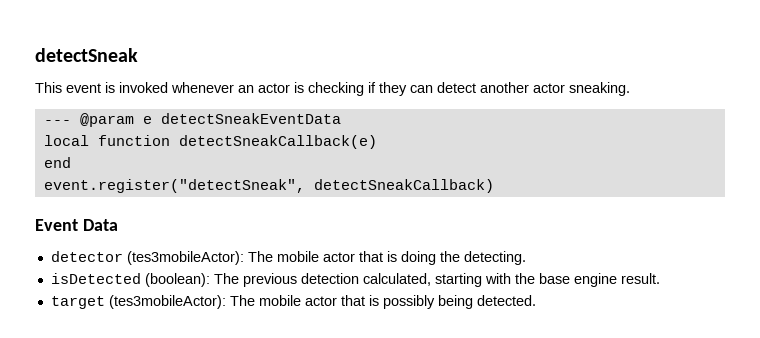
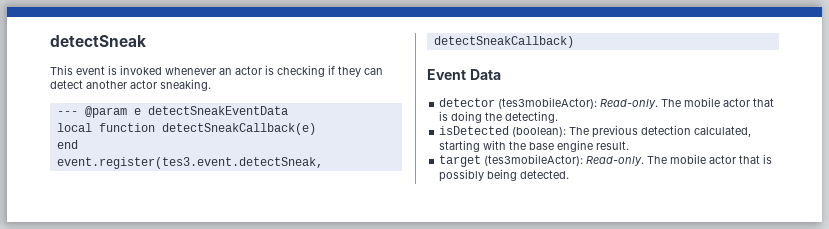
[43,179,305,193] event.register("detectSneak", -> [56,157,323,169] event.register(tes3.event.detectSneak,
(244, 258) none -> [600,99,659,109] Read-only.
(226, 302) none -> [586,156,645,166] Read-only.

